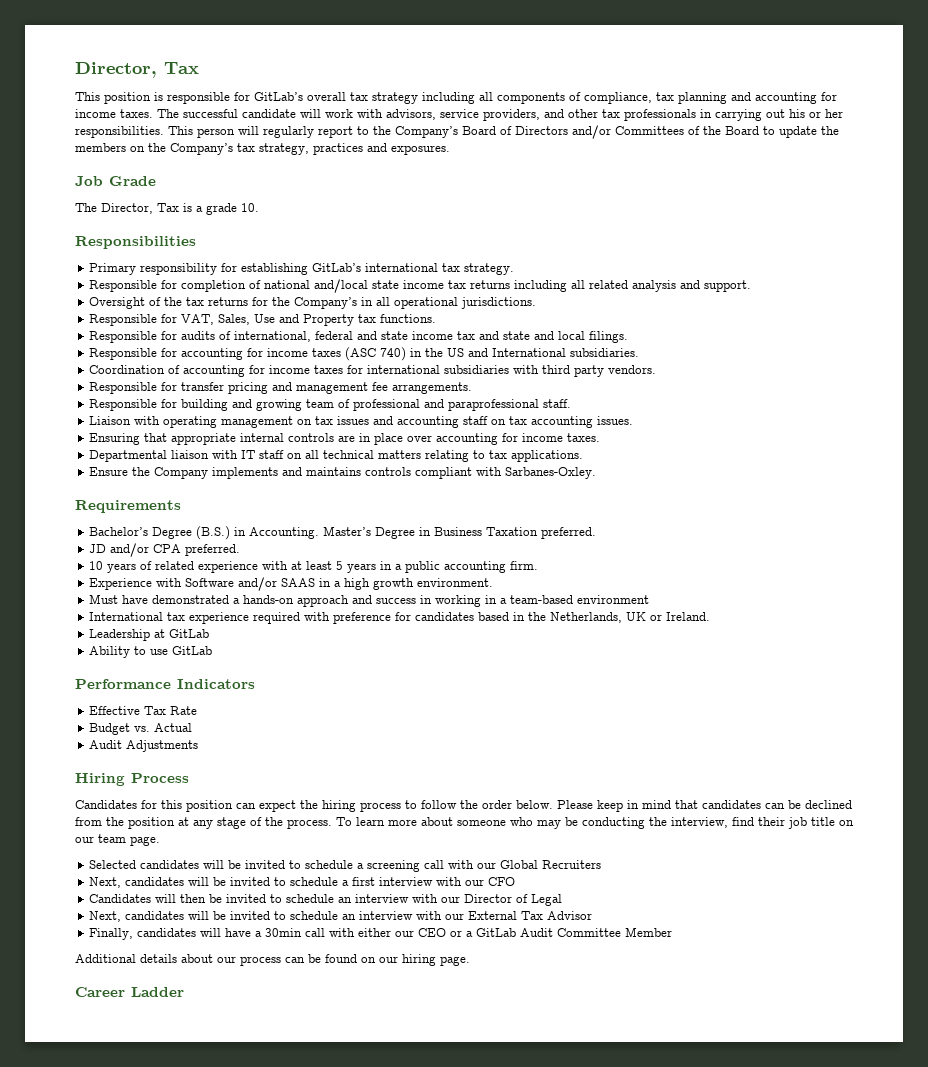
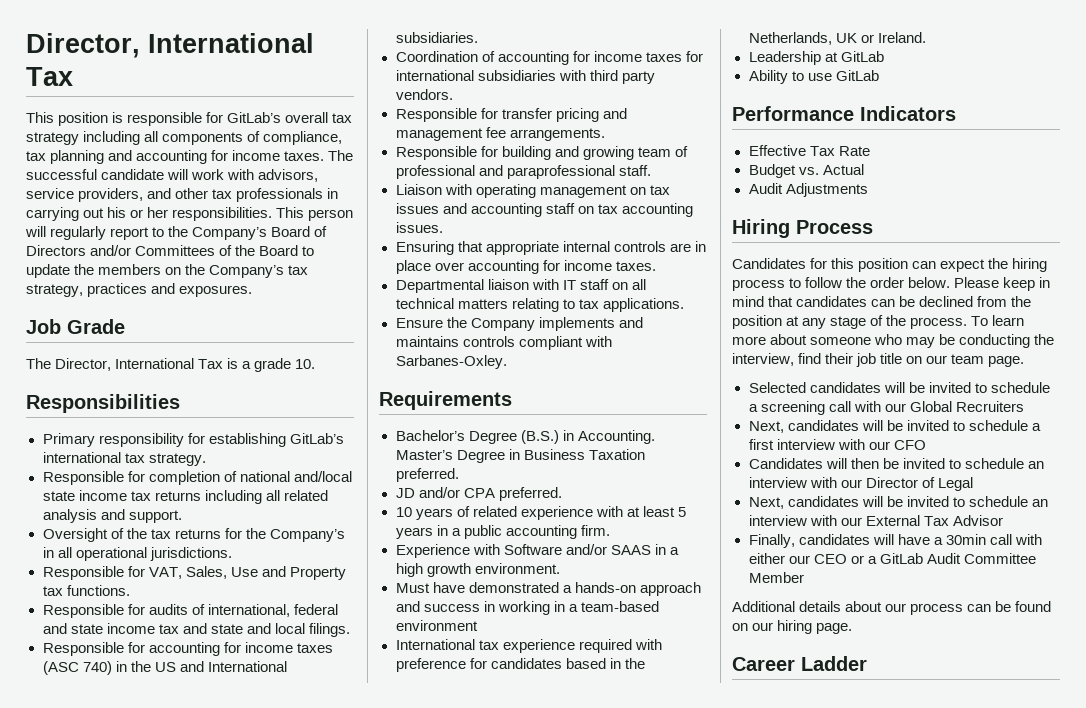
[75,62,157,78] Director, -> [26,33,314,58] Director, International
(153, 208) none -> [115,358,195,369] International

